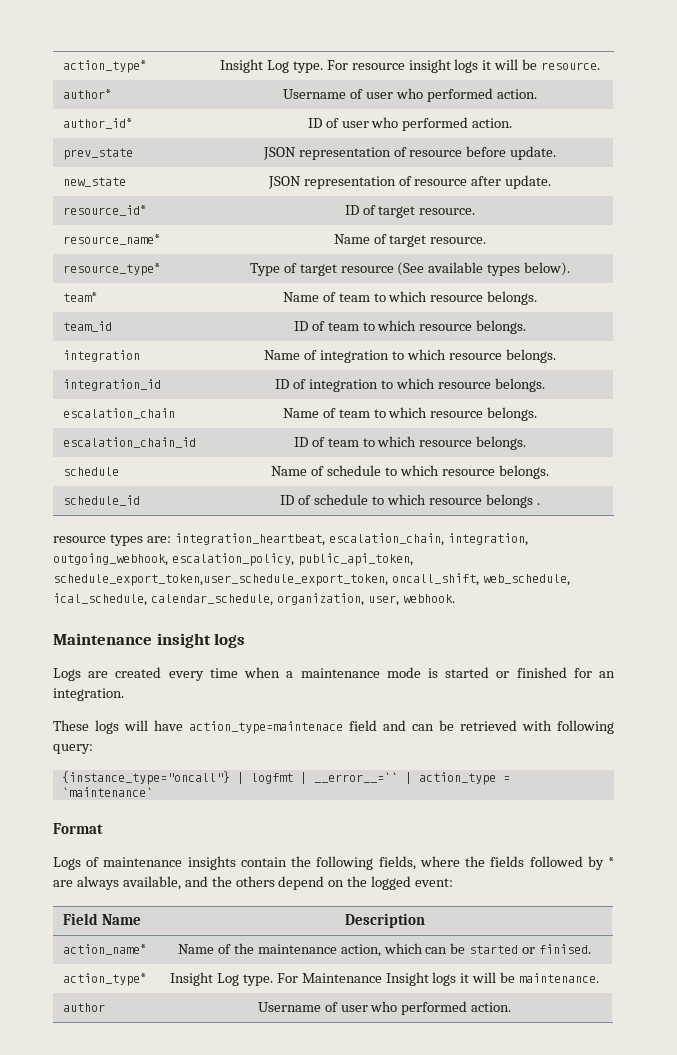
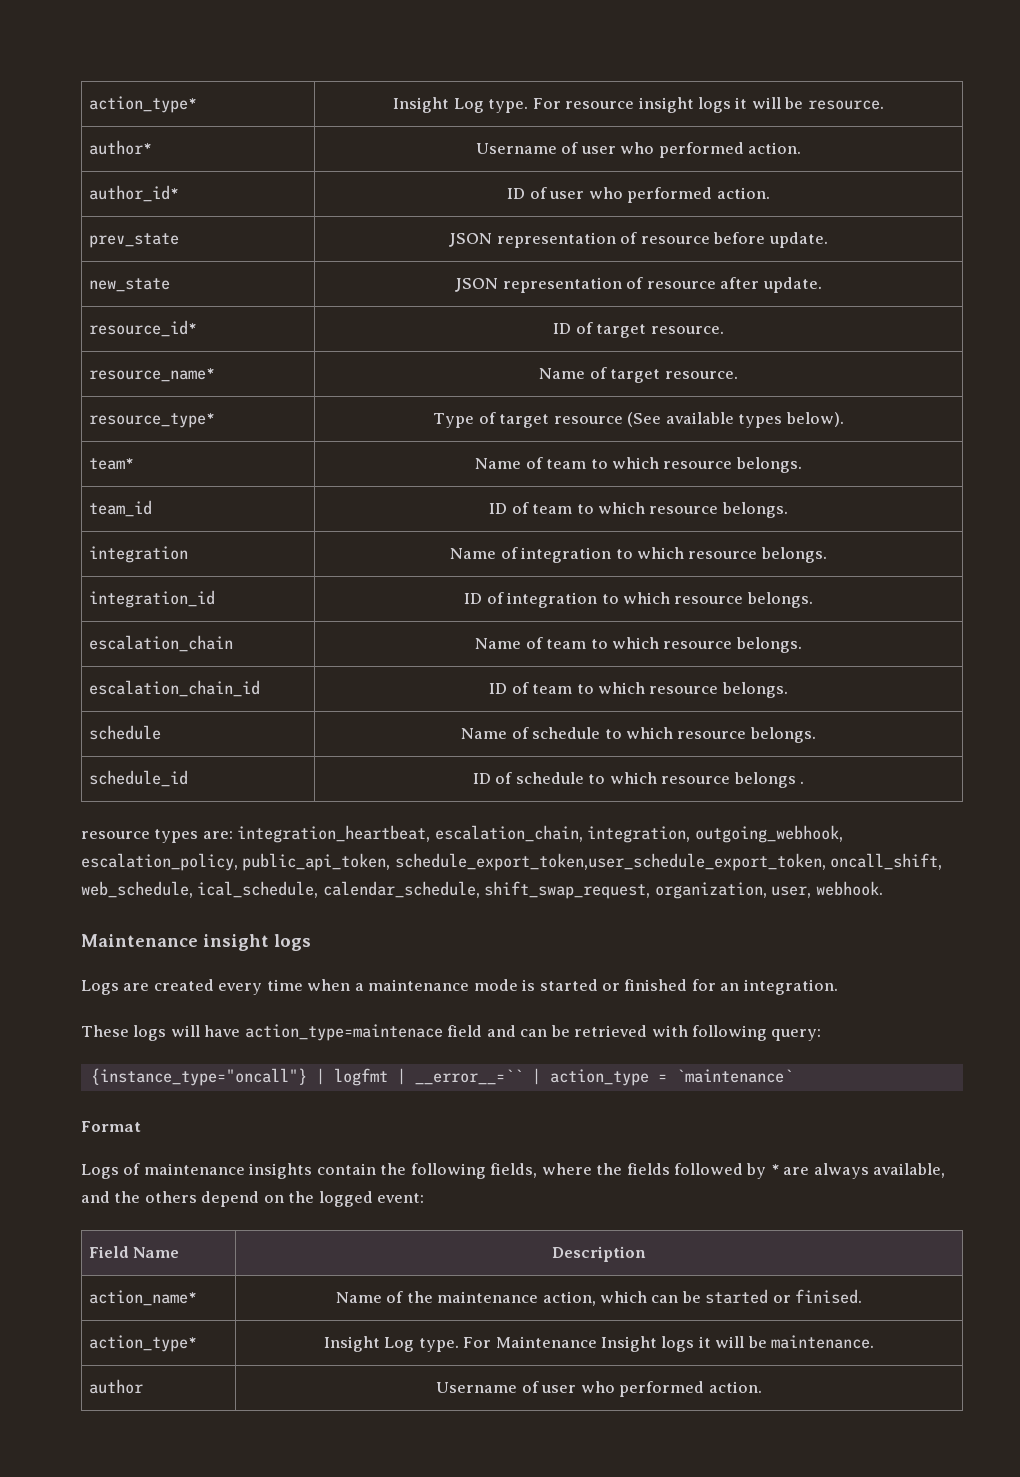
(273, 600) none -> [484,881,651,899] shift_swap_request,

